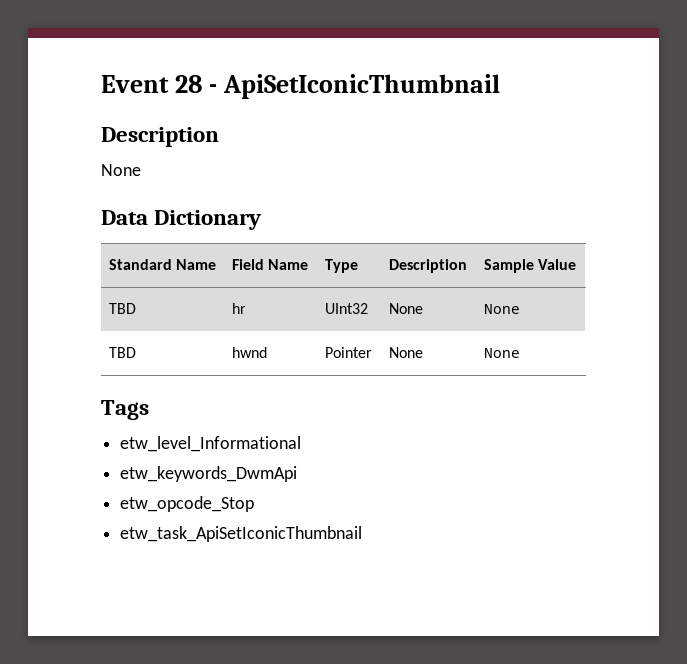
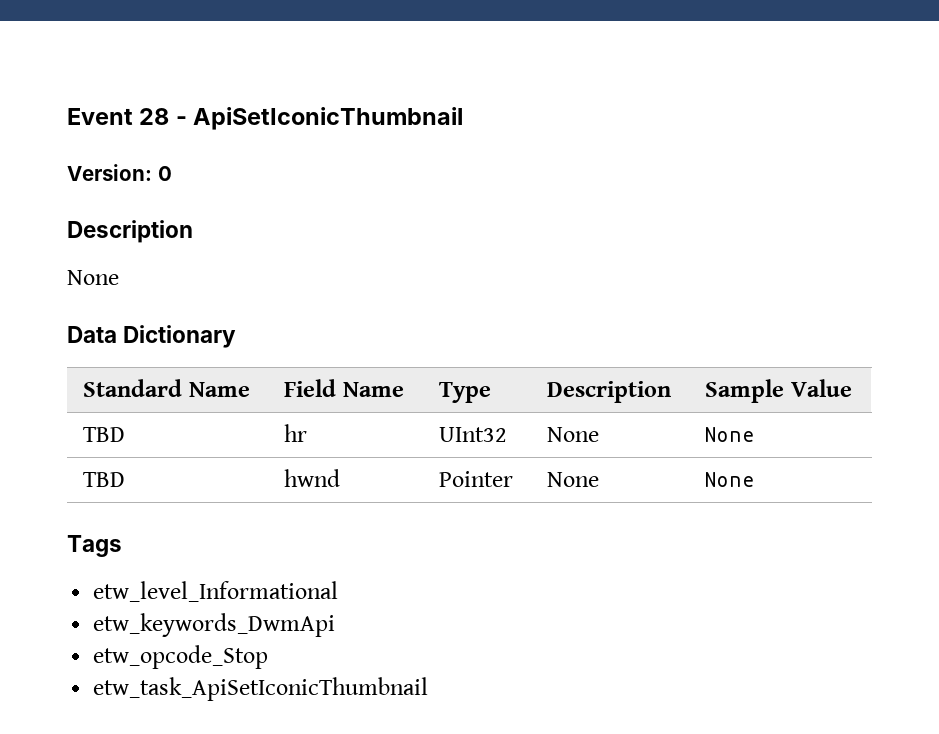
(501, 86) none -> [67,164,172,181] // Version: 0

